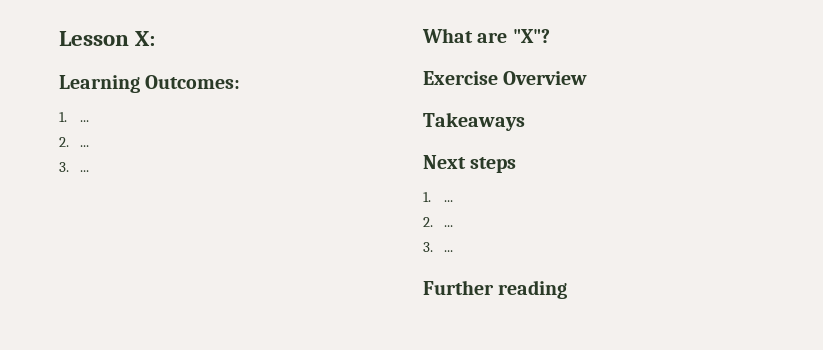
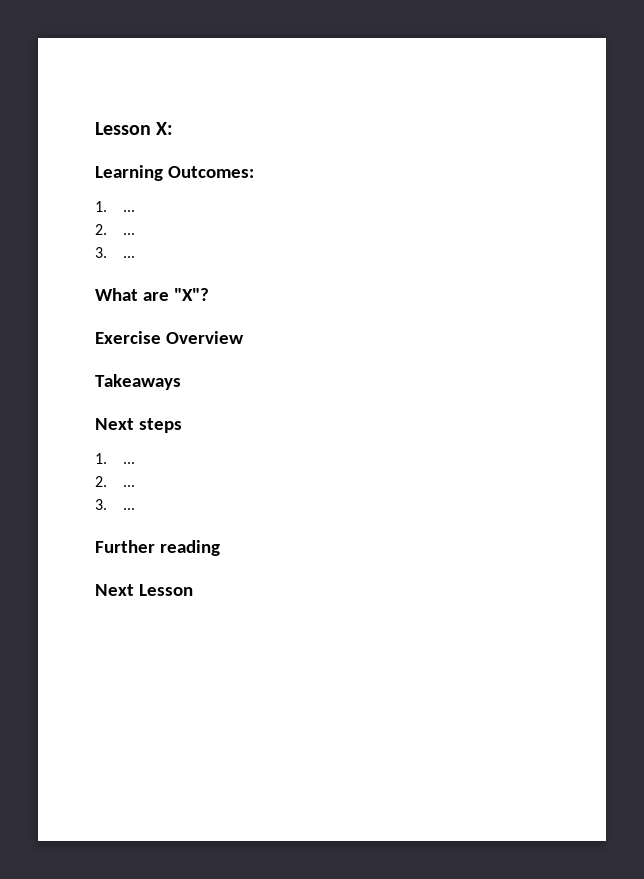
(568, 289) none -> [95,584,193,596] // Next Lesson

